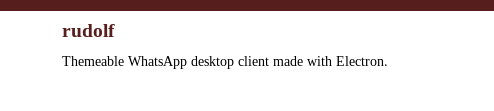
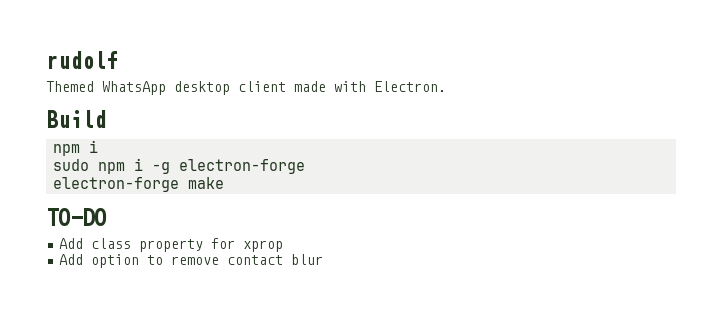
[62,56,124,66] Themeable -> [46,81,94,92] Themed
(388, 61) none -> [46,110,106,128] [53,140,99,156] [53,158,306,174] [53,177,225,192] [46,208,107,226] [59,238,284,252] [59,254,324,268] // Build // npm i // sudo npm i -g electron-forge // electron-forge make // TO-DO // Add class property for xprop // Add option to remove contact blur

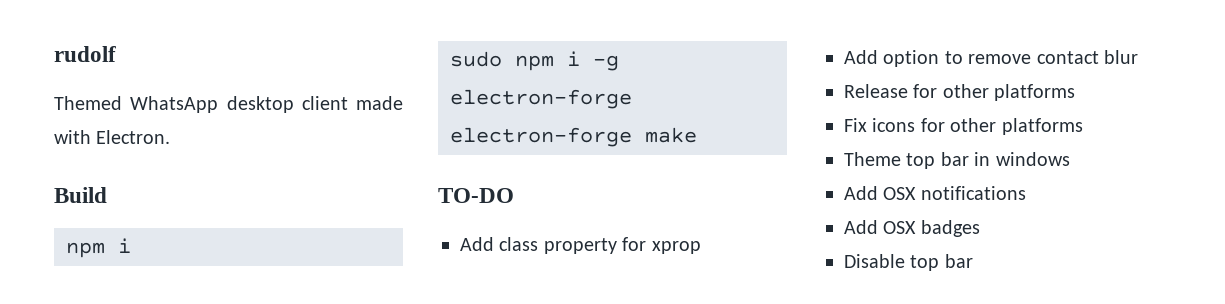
(324, 259) none -> [844,84,1076,101] [844,118,1083,135] [844,152,1070,169] [844,186,1026,200] [844,220,980,237] [844,254,973,271] // Release for other platforms // Fix icons for other platforms // Theme top bar in windows // Add OSX notifications // Add OSX badges // Disable top bar

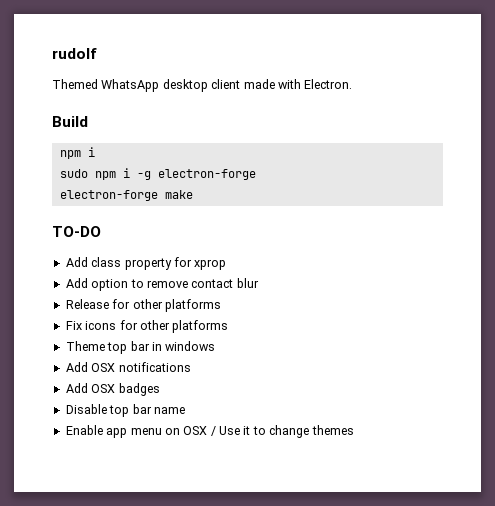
(973, 261) none -> [153,407,185,414] [65,425,354,438] name // Enable app menu on OSX / Use it to change themes

